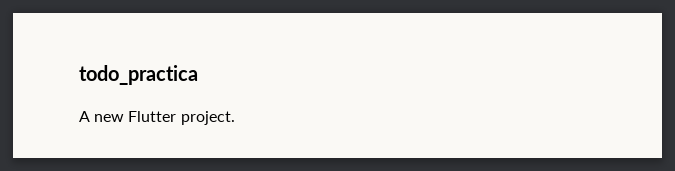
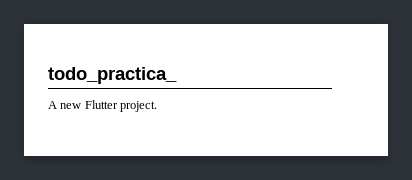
[79,65,198,85] todo_practica -> [48,67,177,84] todo_practica_

